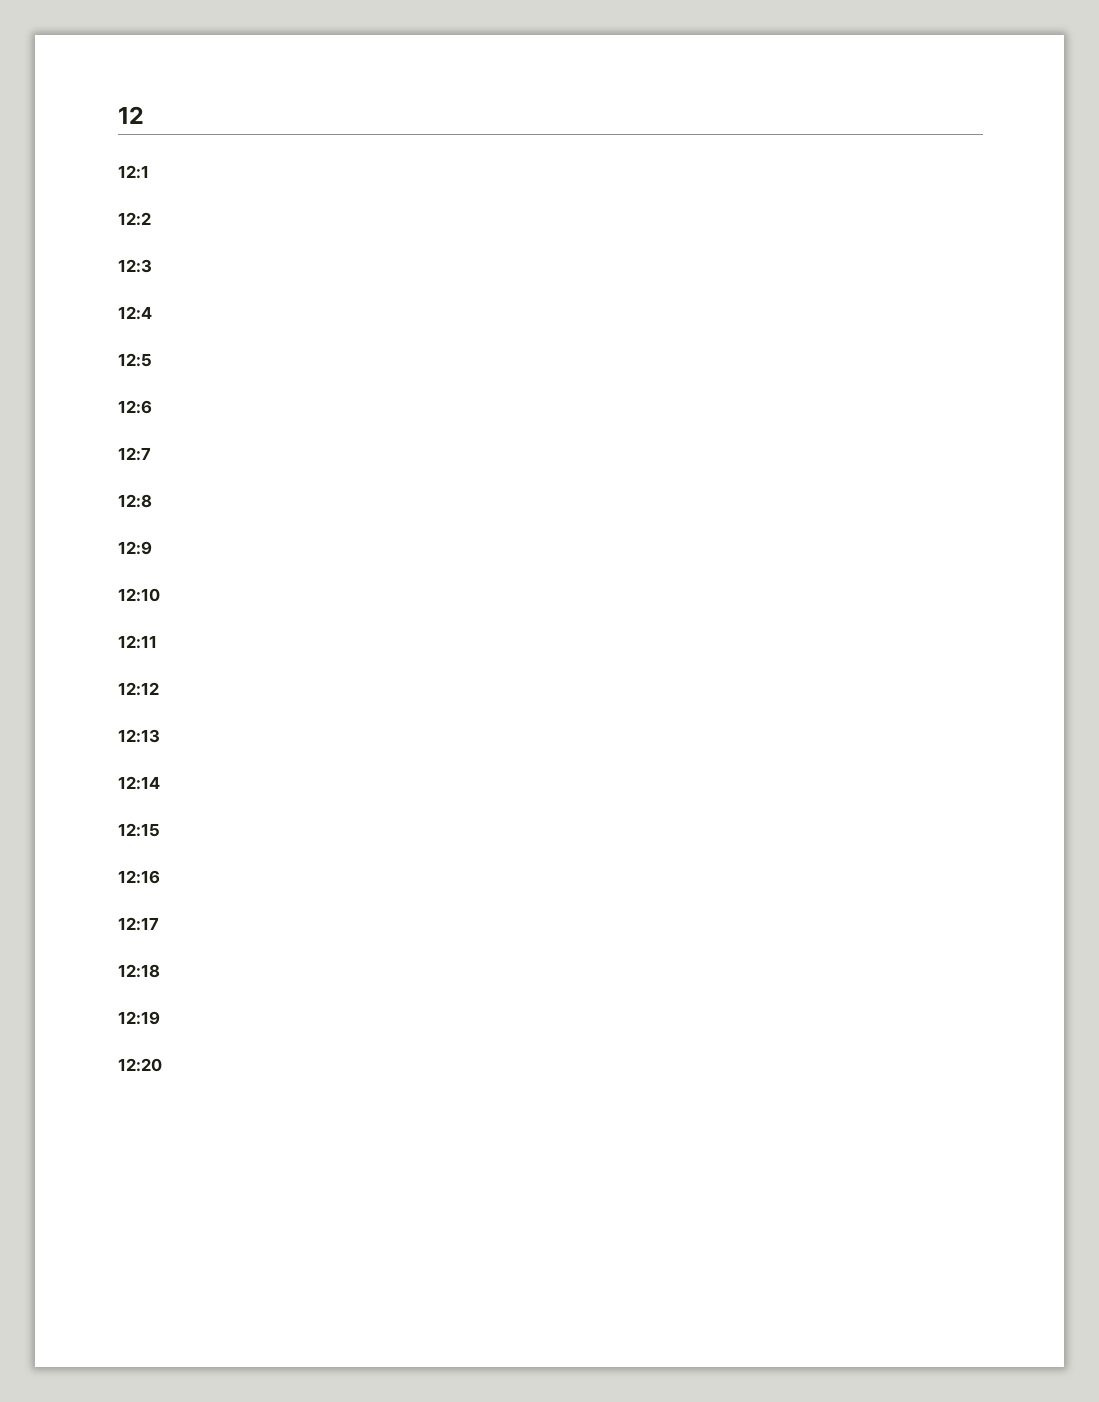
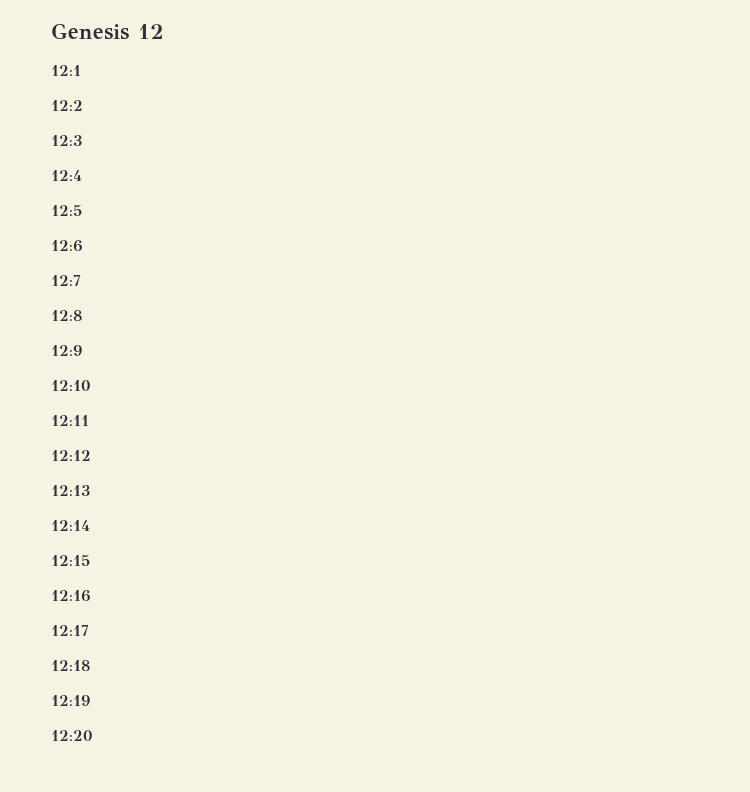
(118, 115) none -> [51,23,129,40] Genesis

